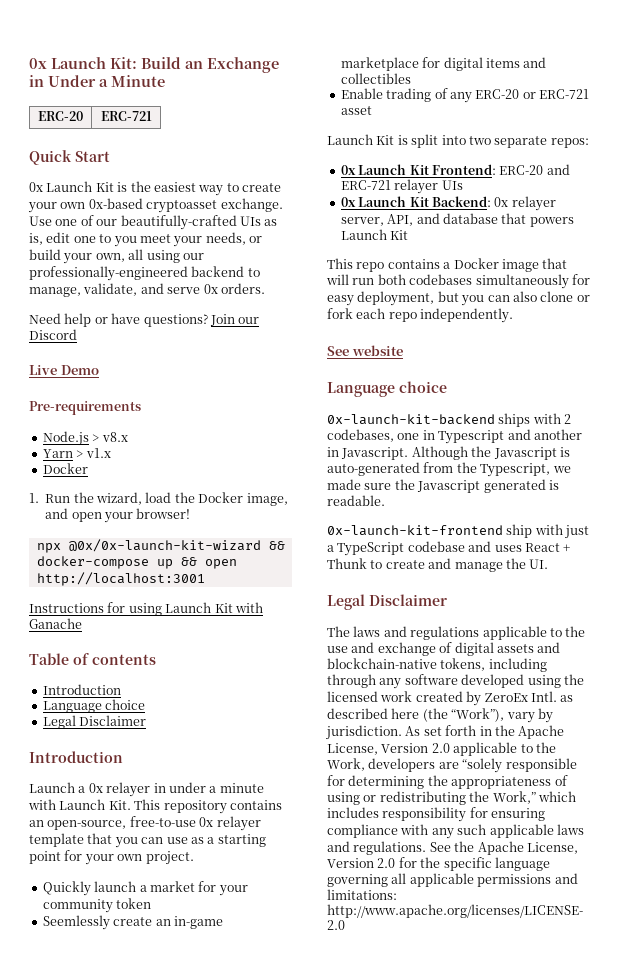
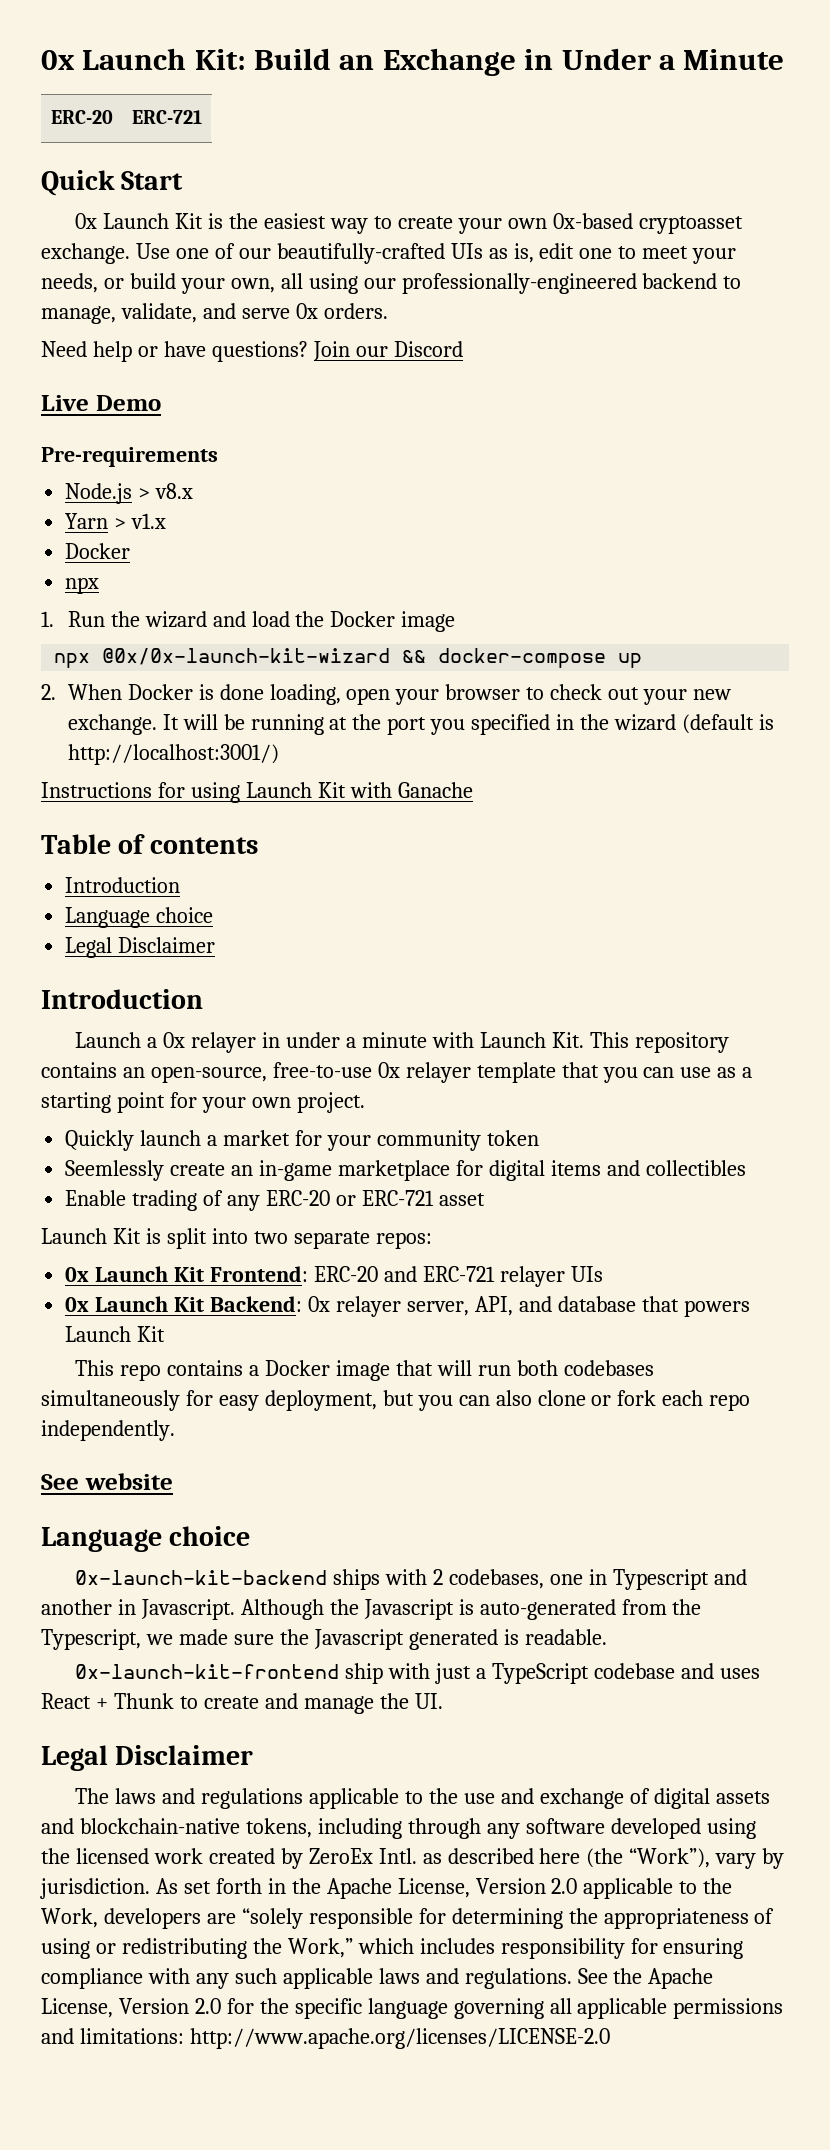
[113,236,137,247] you -> (637, 252) none
(88, 468) none -> [65,577,100,594] // npx
[96,492,142,505] wizard, -> [144,611,246,628] wizard and
[246,493,288,506] [45,508,191,523] image, and open your browser! -> [401,611,456,632] image
[180,557,237,569] [36,572,205,586] && open http://localhost:3001 -> [41,684,732,705] [67,714,774,735] [67,744,279,765] // 2. When Docker is done loading, open your browser to check out your new exchange. It will be running at the port you specified in the wizard (default is http://localhost:3001/)

